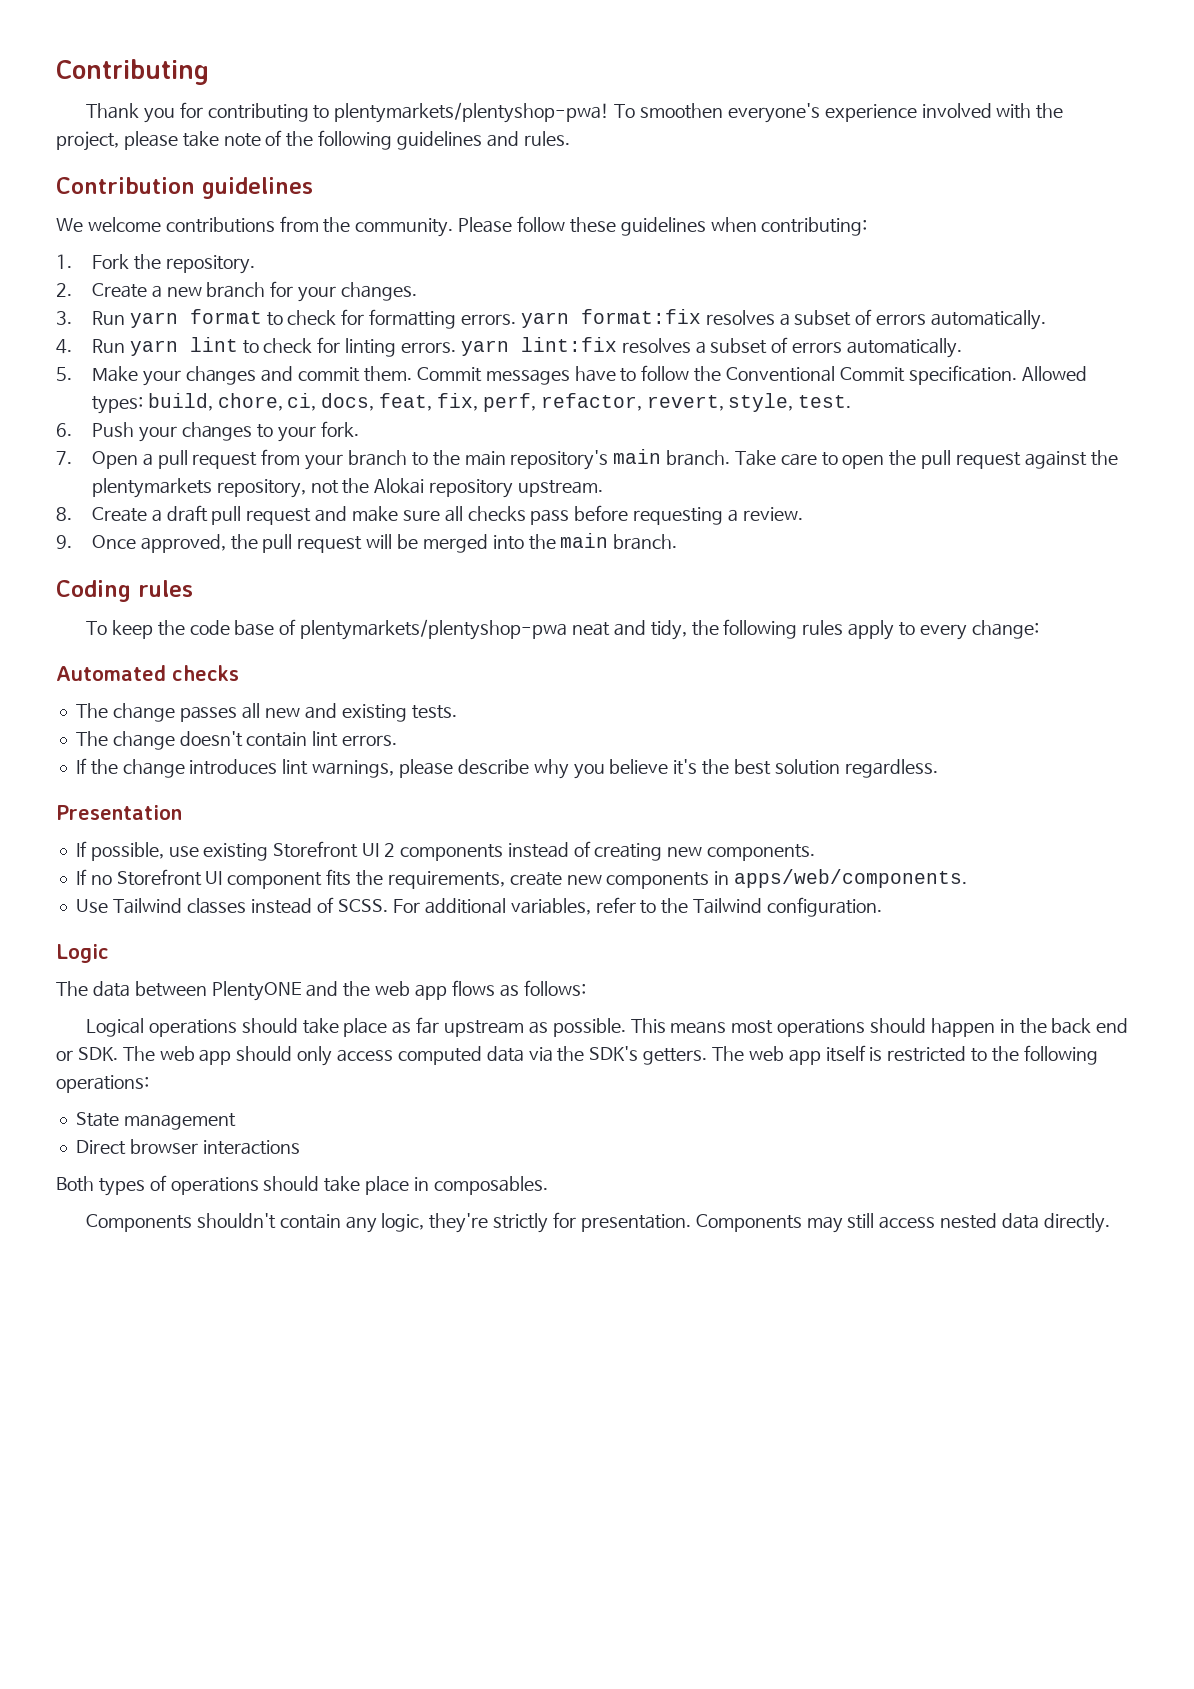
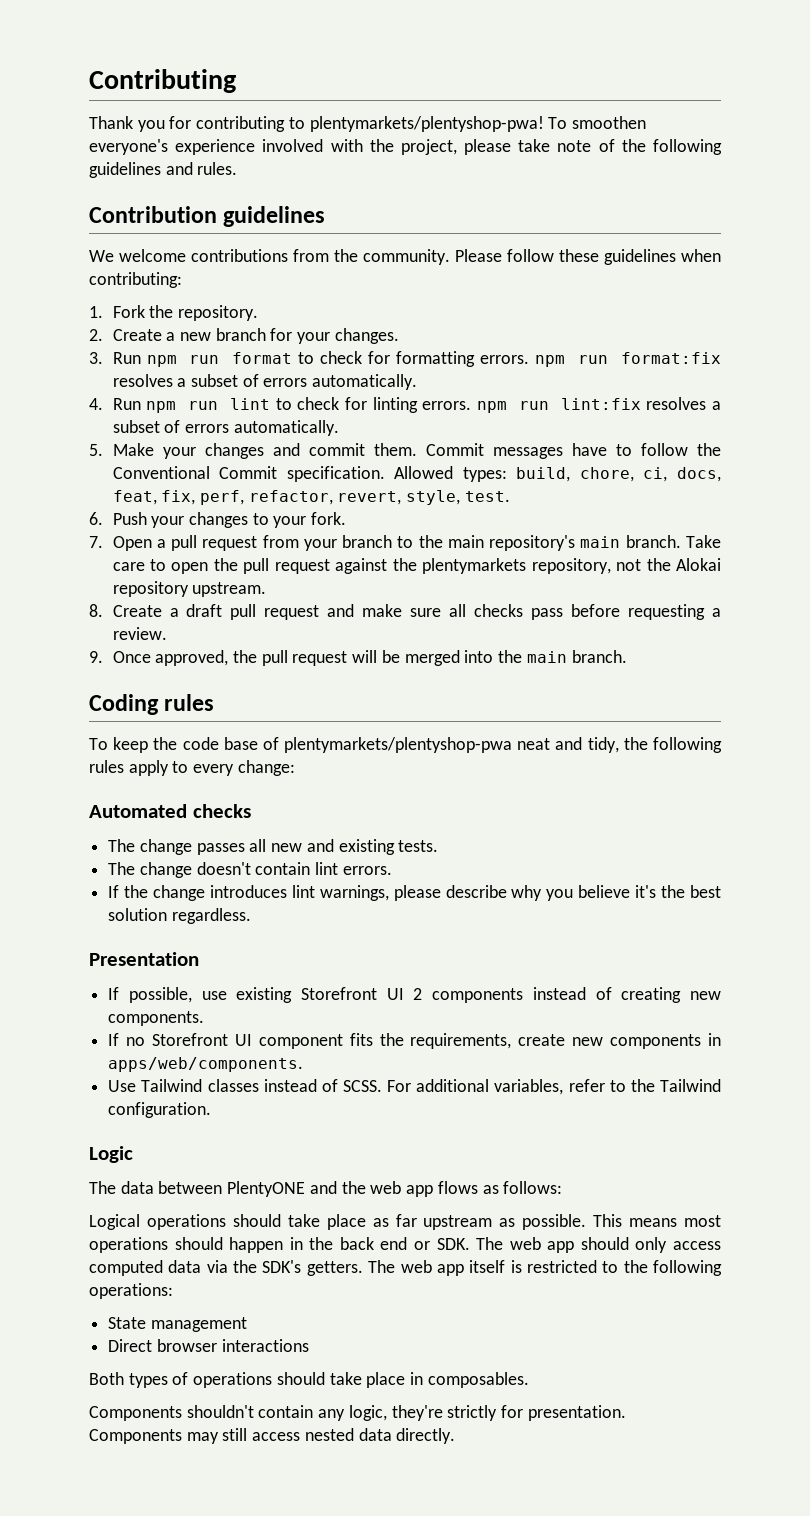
[129,312,178,328] yarn -> [146,355,220,367] npm run
[520,312,569,328] yarn -> [535,355,609,367] npm run
[129,340,178,356] yarn -> [146,401,219,413] npm run
[460,340,509,356] yarn -> [476,401,549,413] npm run

